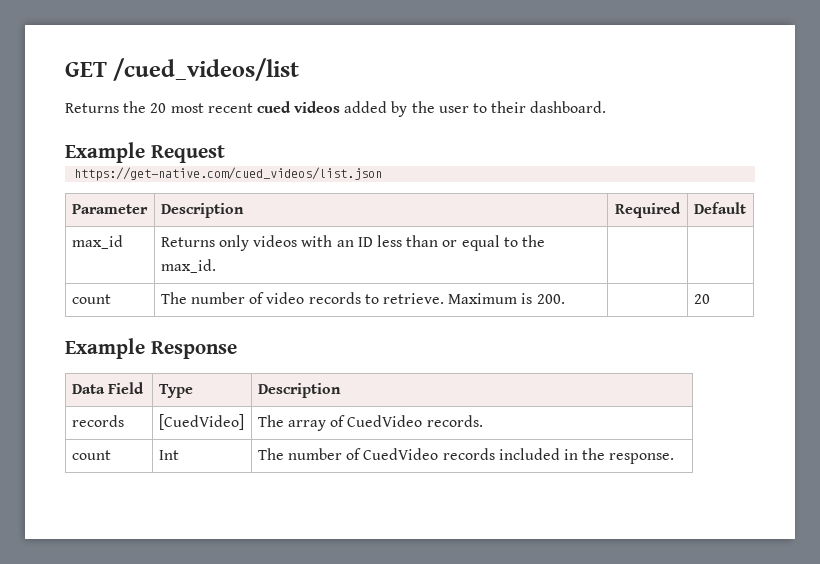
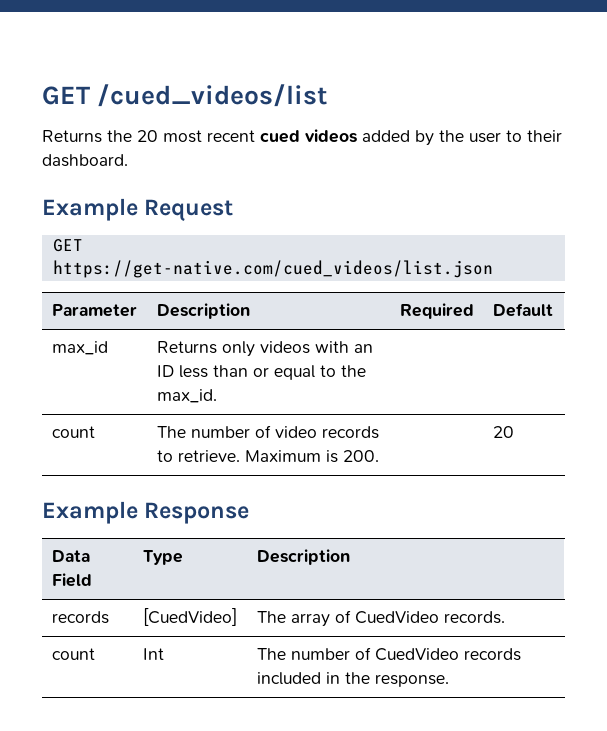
(225, 154) none -> [52,239,83,252] // GET

